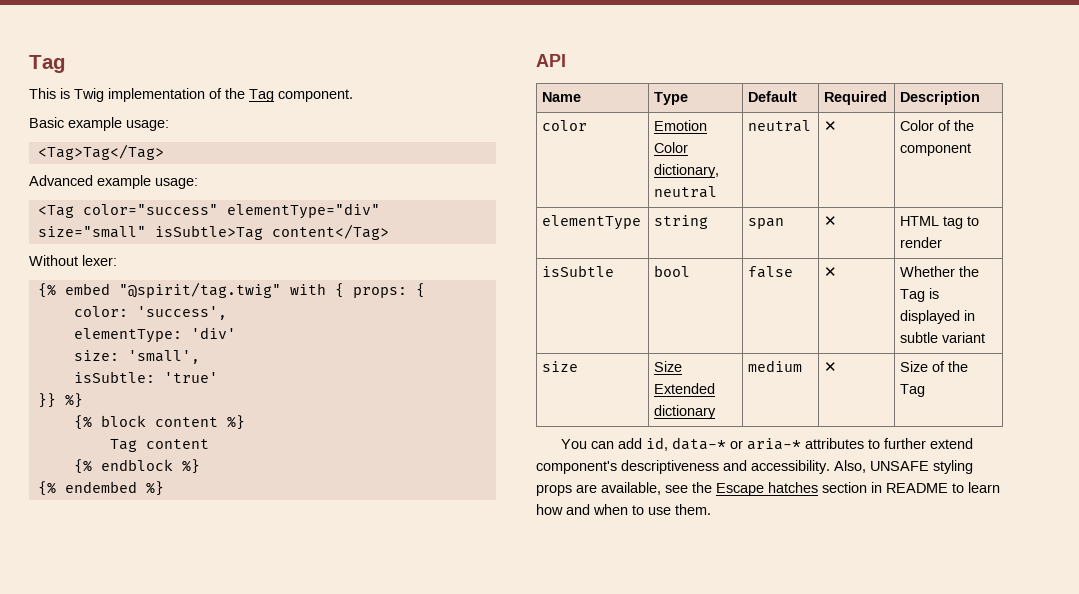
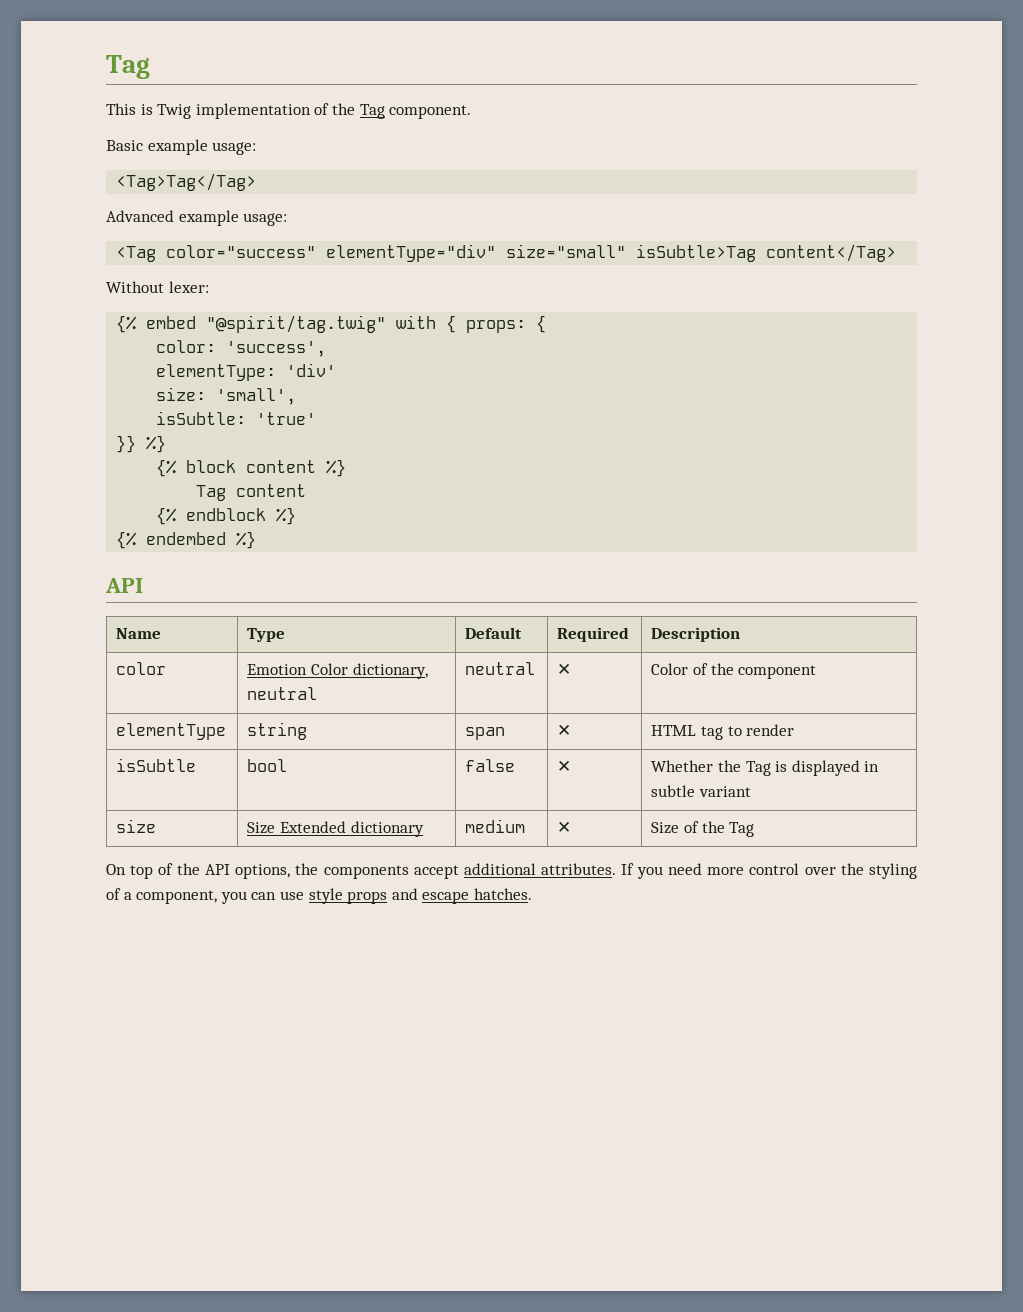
[561,437,974,451] [536,460,973,474] [536,482,1000,496] [536,504,711,515] You can add id, data-* or aria-* attributes to further extend component's descriptiveness and accessibility. Also, UNSAFE styling props are available, see the Escape hatches section in README to learn how and when to use them. -> [106,863,917,879] [106,888,532,904] On top of the API options, the components accept additional attributes. If you need more control over the styling of a component, you can use style props and escape hatches.

